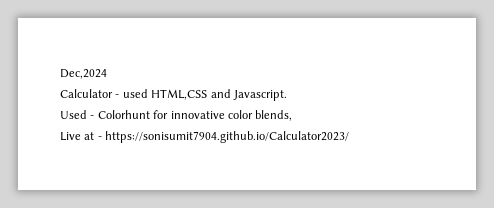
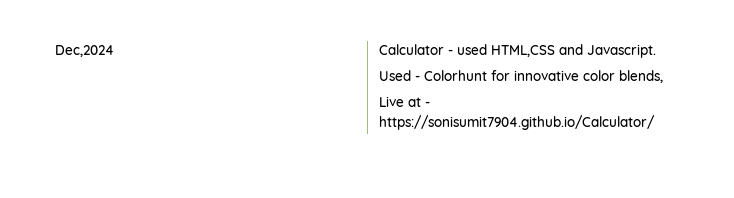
[105,131,350,143] https://sonisumit7904.github.io/Calculator2023/ -> [379,115,655,130] https://sonisumit7904.github.io/Calculator/

